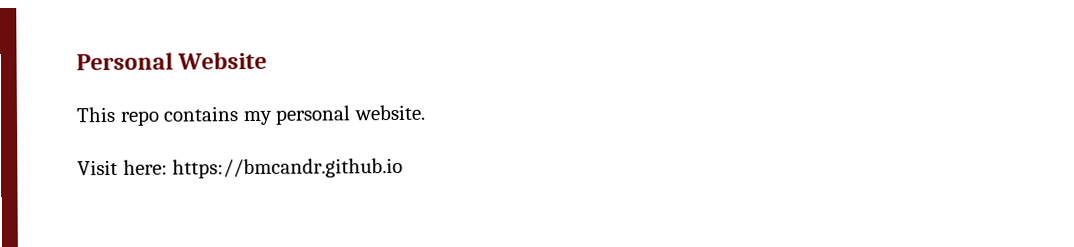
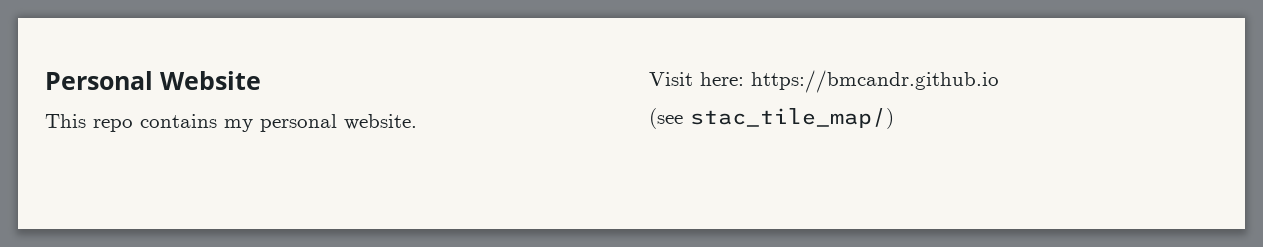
(404, 168) none -> [649,108,894,129] // (see stac_tile_map/)

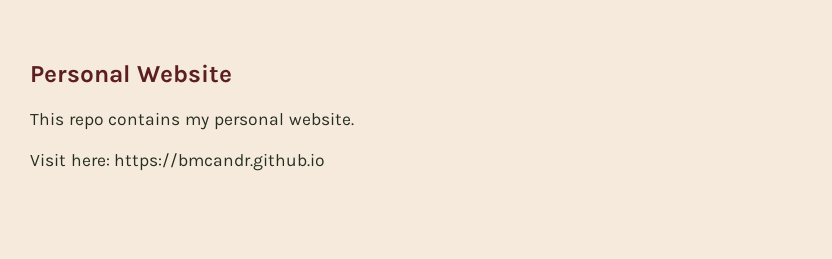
[649,108,894,129] // (see stac_tile_map/) -> (326, 162) none

